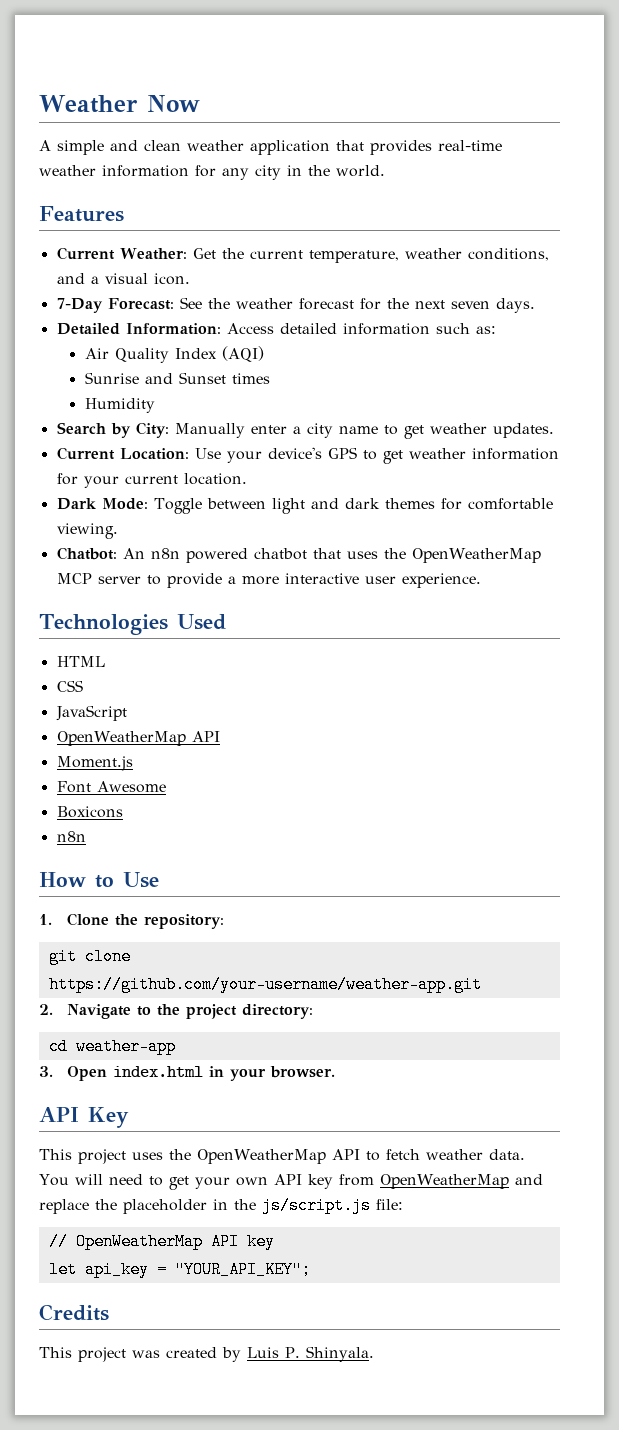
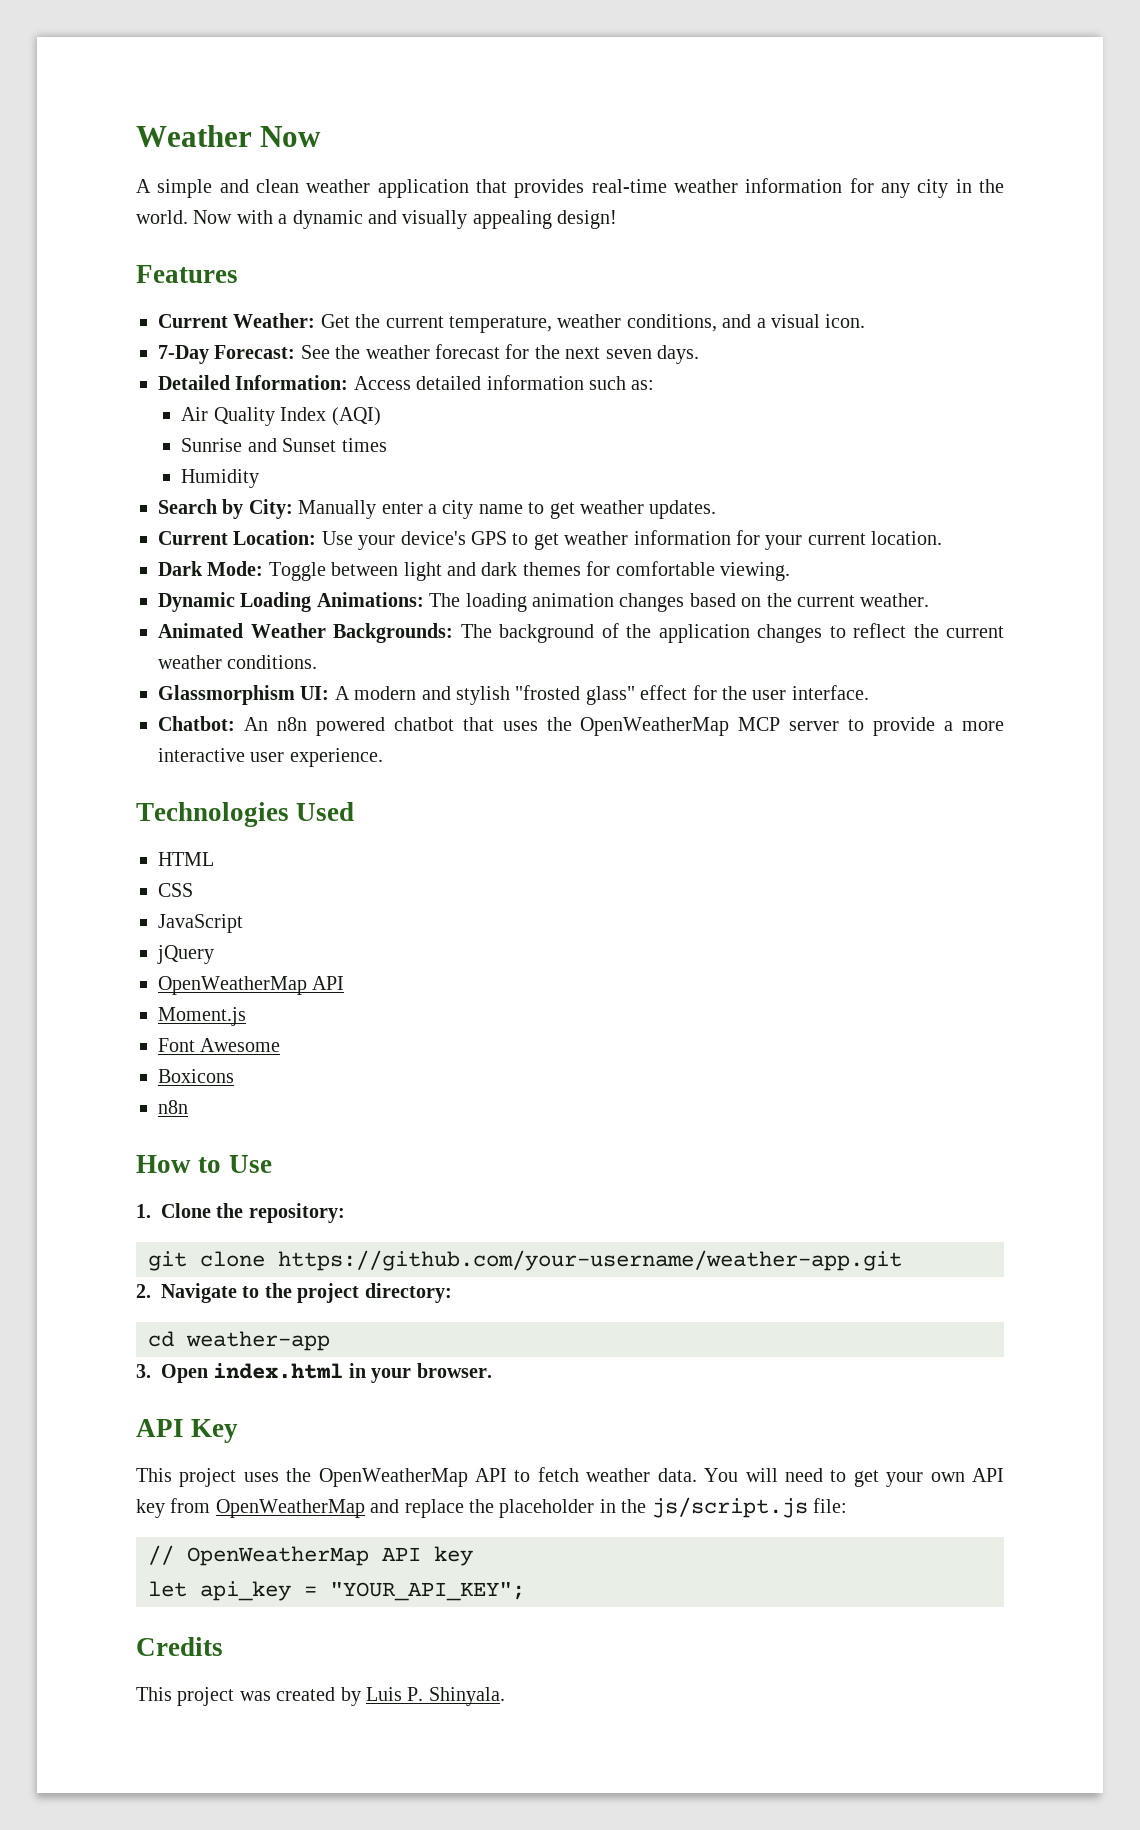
(385, 171) none -> [193,210,618,229] Now with a dynamic and visually appealing design!
(118, 531) none -> [158,592,930,612] [158,623,1004,643] [158,655,318,669] [158,685,869,705] // Dynamic Loading Animations: The loading animation changes based on the current weather. // Animated Weather Backgrounds: The background of the application changes to reflect the current weather conditions. // Glassmorphism UI: A modern and stylish "frosted glass" effect for the user interface.
(127, 713) none -> [157,945,214,964] // jQuery

